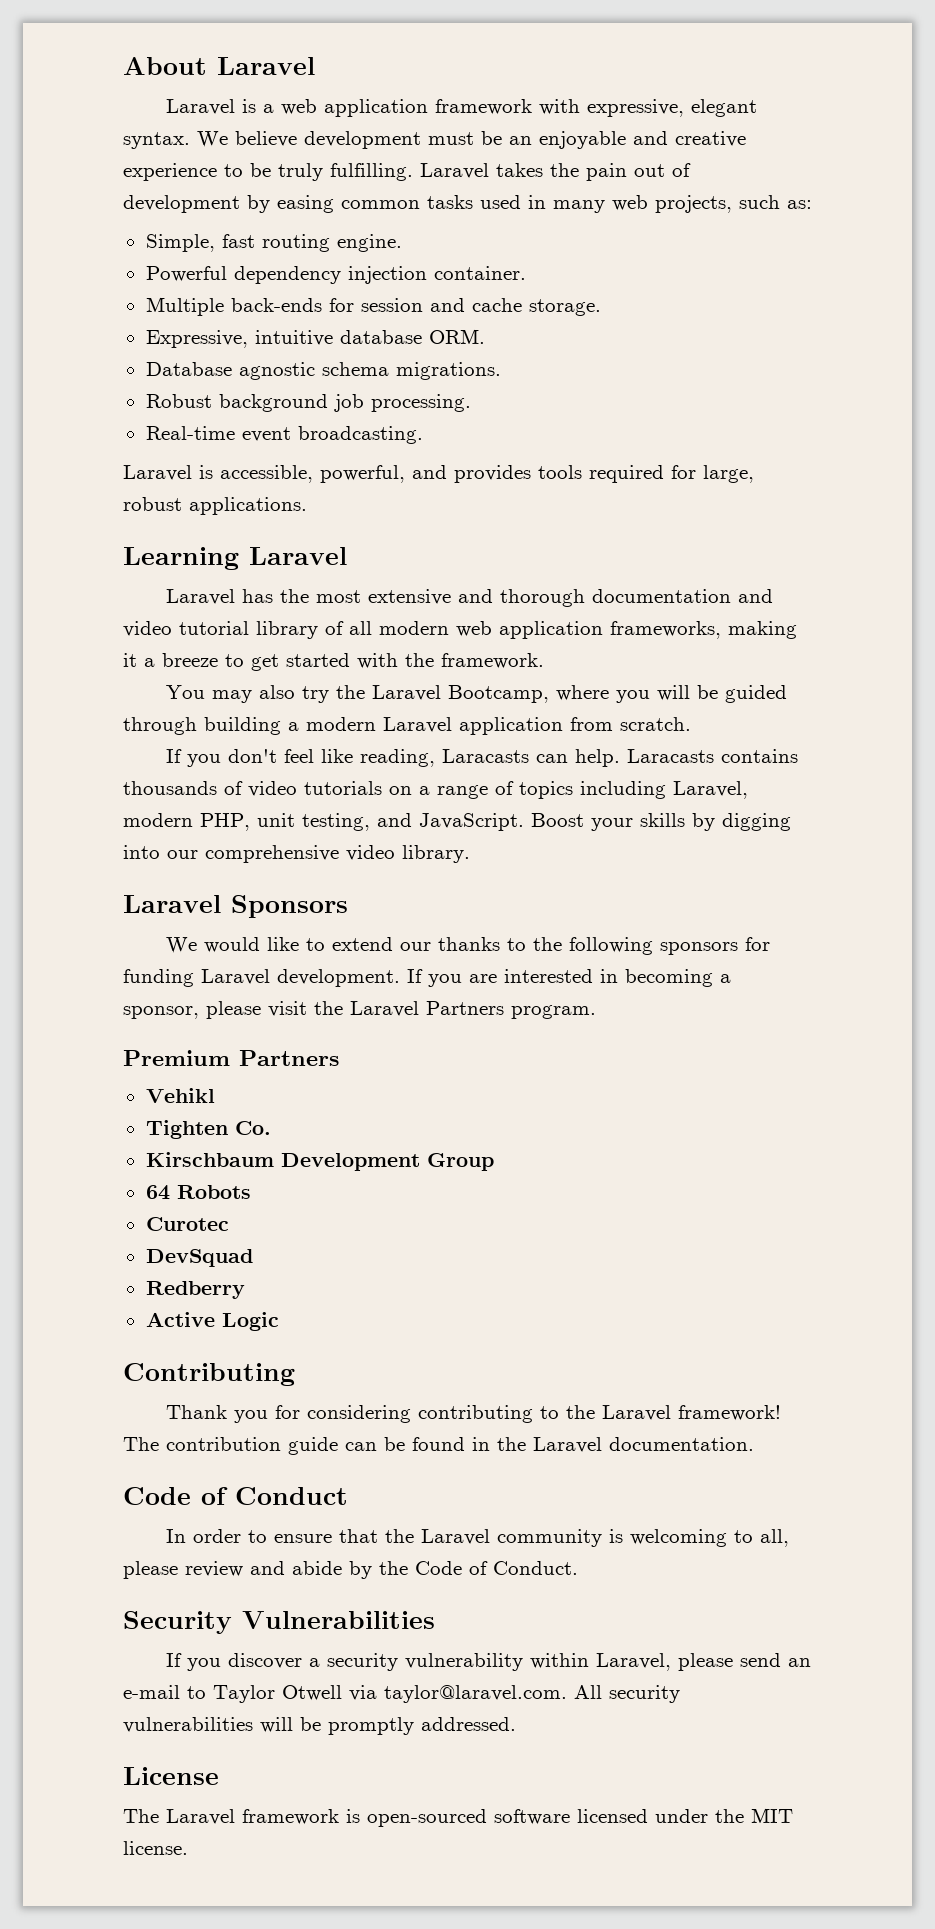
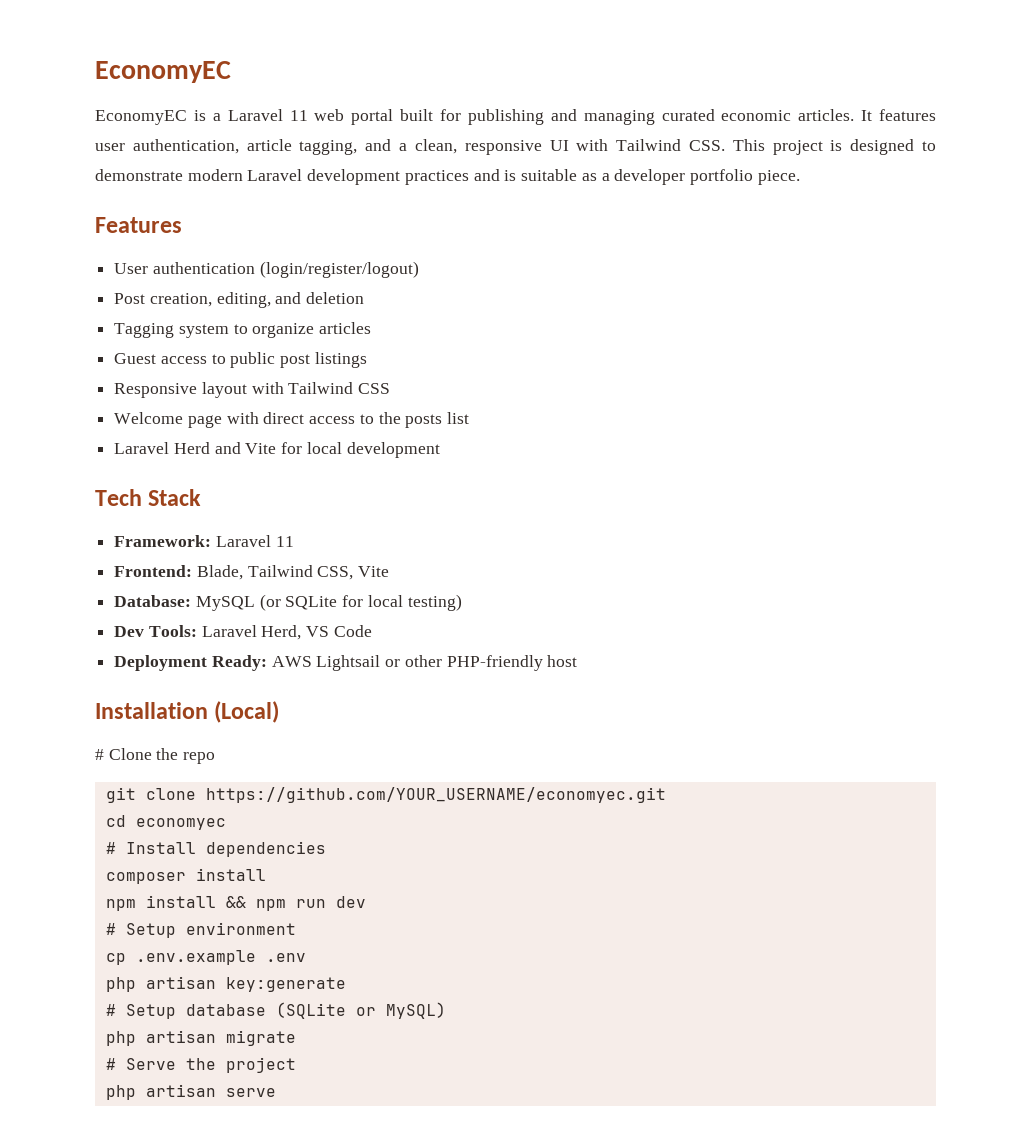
[123,57,315,75] [165,99,757,117] [123,131,746,149] [123,163,691,181] [123,195,812,213] [145,234,402,252] [145,266,526,284] [145,297,601,316] [145,329,485,348] [145,362,501,380] [145,394,471,412] [145,426,423,444] [123,465,754,483] [123,497,307,515] [123,547,347,570] [165,589,773,607] [123,621,797,639] [123,653,544,671] [165,685,787,703] [123,717,691,735] [165,749,798,767] [123,781,748,799] [123,813,791,831] [123,845,470,863] [123,895,348,918] [165,937,770,955] [123,969,731,987] [123,1001,596,1019] [123,1050,339,1066] [145,1088,215,1103] [145,1120,271,1139] [145,1152,494,1171] [145,1185,251,1200] [145,1217,229,1231] [145,1249,253,1267] [145,1281,245,1299] [145,1312,279,1331] [123,1363,295,1386] [165,1405,781,1423] [123,1437,754,1455] [123,1487,348,1505] [165,1529,789,1547] [123,1561,578,1579] [123,1611,435,1634] [165,1653,811,1671] [123,1685,680,1703] [123,1717,516,1735] [123,1767,219,1785] [123,1808,793,1827] [123,1841,188,1855] About Laravel // Laravel is a web application framework with expressive, elegant syntax. We believe development must be an enjoyable and creative experience to be truly fulfilling. Laravel takes the pain out of development by easing common tasks used in many web projects, such as: // Simple, fast routing engine. // Powerful dependency injection container. // Multiple back-ends for session and cache storage. // Expressive, intuitive database ORM. // Database agnostic schema migrations. // Robust background job processing. // Real-time event broadcasting. // Laravel is accessible, powerful, and provides tools required for large, robust applications. // Learning Laravel // Laravel has the most extensive and thorough documentation and video tutorial library of all modern web application frameworks, making it a breeze to get started with the framework. // You may also try the Laravel Bootcamp, where you will be guided through building a modern Laravel application from scratch. // If you don't feel like reading, Laracasts can help. Laracasts contains thousands of video tutorials on a range of topics including Laravel, modern PHP, unit testing, and JavaScript. Boost your skills by digging into our comprehensive video library. // Laravel Sponsors // We would like to extend our thanks to the following sponsors for funding Laravel development. If you are interested in becoming a sponsor, please visit the Laravel Partners program. // Premium Partners // Vehikl // Tighten Co. // Kirschbaum Development Group // 64 Robots // Curotec // DevSquad // Redberry // Active Logic // Contributing // Thank you for considering contributing to the Laravel framework! The contribution guide can be found in the Laravel documentation. // Code of Conduct // In order to ensure that the Laravel community is welcoming to all, please review and abide by the Code of Conduct. // Security Vulnerabilities // If you discover a security vulnerability within Laravel, please send an e-mail to Taylor Otwell via taylor@laravel.com. All security vulnerabilities will be promptly addressed. // License // The Laravel framework is open-sourced software licensed under the MIT license. -> [95,61,231,83] [95,109,936,125] [95,139,936,155] [95,169,800,185] [95,217,182,233] [114,261,419,278] [114,292,365,308] [114,322,372,338] [114,352,367,368] [114,382,391,398] [114,412,470,428] [114,442,440,458] [95,489,202,506] [114,535,294,547] [114,565,390,580] [114,594,462,611] [114,625,372,640] [114,655,578,671] [95,701,280,723] [95,748,216,764] [105,787,666,803] [105,815,226,830] [105,841,326,857] [105,868,266,884] [105,895,366,911] [105,922,296,938] [105,950,306,965] [105,976,346,992] [105,1002,446,1019] [105,1030,296,1046] [105,1057,296,1073] [105,1084,276,1100] EconomyEC // EconomyEC is a Laravel 11 web portal built for publishing and managing curated economic articles. It features user authentication, article tagging, and a clean, responsive UI with Tailwind CSS. This project is designed to demonstrate modern Laravel development practices and is suitable as a developer portfolio piece. // Features // User authentication (login/register/logout) // Post creation, editing, and deletion // Tagging system to organize articles // Guest access to public post listings // Responsive layout with Tailwind CSS // Welcome page with direct access to the posts list // Laravel Herd and Vite for local development // Tech Stack // Framework: Laravel 11 // Frontend: Blade, Tailwind CSS, Vite // Database: MySQL (or SQLite for local testing) // Dev Tools: Laravel Herd, VS Code // Deployment Ready: AWS Lightsail or other PHP-friendly host // Installation (Local) // # Clone the repo // git clone https://github.com/YOUR_USERNAME/economyec.git // cd economyec // # Install dependencies // composer install // npm install && npm run dev // # Setup environment // cp .env.example .env // php artisan key:generate // # Setup database (SQLite or MySQL) // php artisan migrate // # Serve the project // php artisan serve

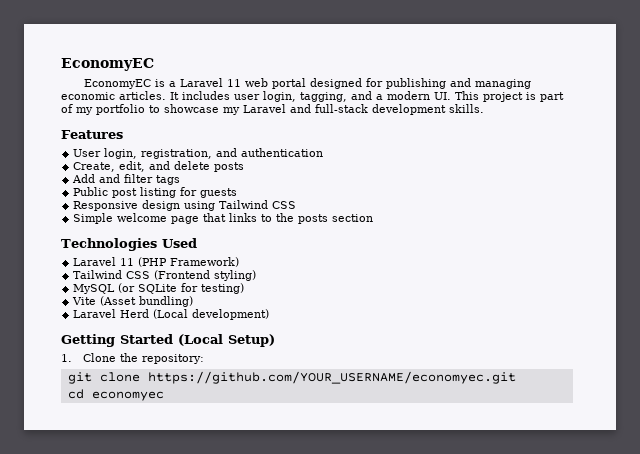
[400,109,434,121] built -> [310,78,363,89] designed
[661,109,715,121] curated -> (532, 84) none
[879,109,936,121] [95,139,936,155] [95,169,800,185] [95,217,182,233] [114,261,419,278] [114,292,365,308] [114,322,372,338] [114,352,367,368] features user authentication, article tagging, and a clean, responsive UI with Tailwind CSS. This project is designed to demonstrate modern Laravel development practices and is suitable as a developer portfolio piece. // Features // User authentication (login/register/logout) // Post creation, editing, and deletion // Tagging system to organize articles // Guest access to public post listings -> [182,91,564,102] [61,104,484,115] [61,130,123,139] [73,148,324,159] [73,161,245,172] [72,174,181,185] [73,187,238,198] includes user login, tagging, and a modern UI. This project is part of my portfolio to showcase my Laravel and full-stack development skills. // Features // User login, registration, and authentication // Create, edit, and delete posts // Add and filter tags // Public post listing for guests
[201,382,284,398] layout with -> [142,200,216,211] design using
[114,412,470,428] [114,442,440,458] [95,489,202,506] [114,535,294,547] [114,565,390,580] [114,595,192,607] Welcome page with direct access to the posts list // Laravel Herd and Vite for local development // Tech Stack // Framework: Laravel 11 // Frontend: Blade, Tailwind CSS, Vite // Database: -> [73,213,374,224] [61,238,197,251] [73,257,240,267] [73,270,257,281] Simple welcome page that links to the posts section // Technologies Used // Laravel 11 (PHP Framework) // Tailwind CSS (Frontend styling) //
[367,595,403,607] local -> (199, 287) none
[114,625,372,640] [114,655,578,671] [95,701,280,723] [95,749,104,760] Dev Tools: Laravel Herd, VS Code // Deployment Ready: AWS Lightsail or other PHP-friendly host // Installation (Local) // # -> [72,296,194,307] [73,309,270,320] [61,334,275,347] [61,354,72,362] Vite (Asset bundling) // Laravel Herd (Local development) // Getting Started (Local Setup) // 1.
[183,752,216,764] repo -> [141,354,204,364] repository:
[105,841,326,857] [105,868,266,884] [105,895,366,911] [105,922,296,938] [105,950,306,965] [105,976,346,992] [105,1002,446,1019] [105,1030,296,1046] [105,1057,296,1073] [105,1084,276,1100] // # Install dependencies // composer install // npm install && npm run dev // # Setup environment // cp .env.example .env // php artisan key:generate // # Setup database (SQLite or MySQL) // php artisan migrate // # Serve the project // php artisan serve -> (164, 396) none

